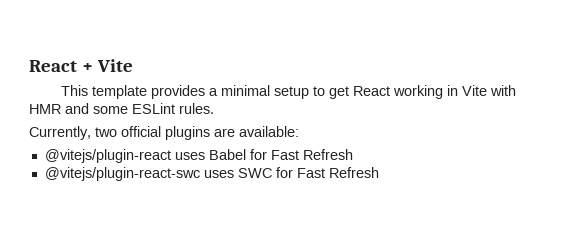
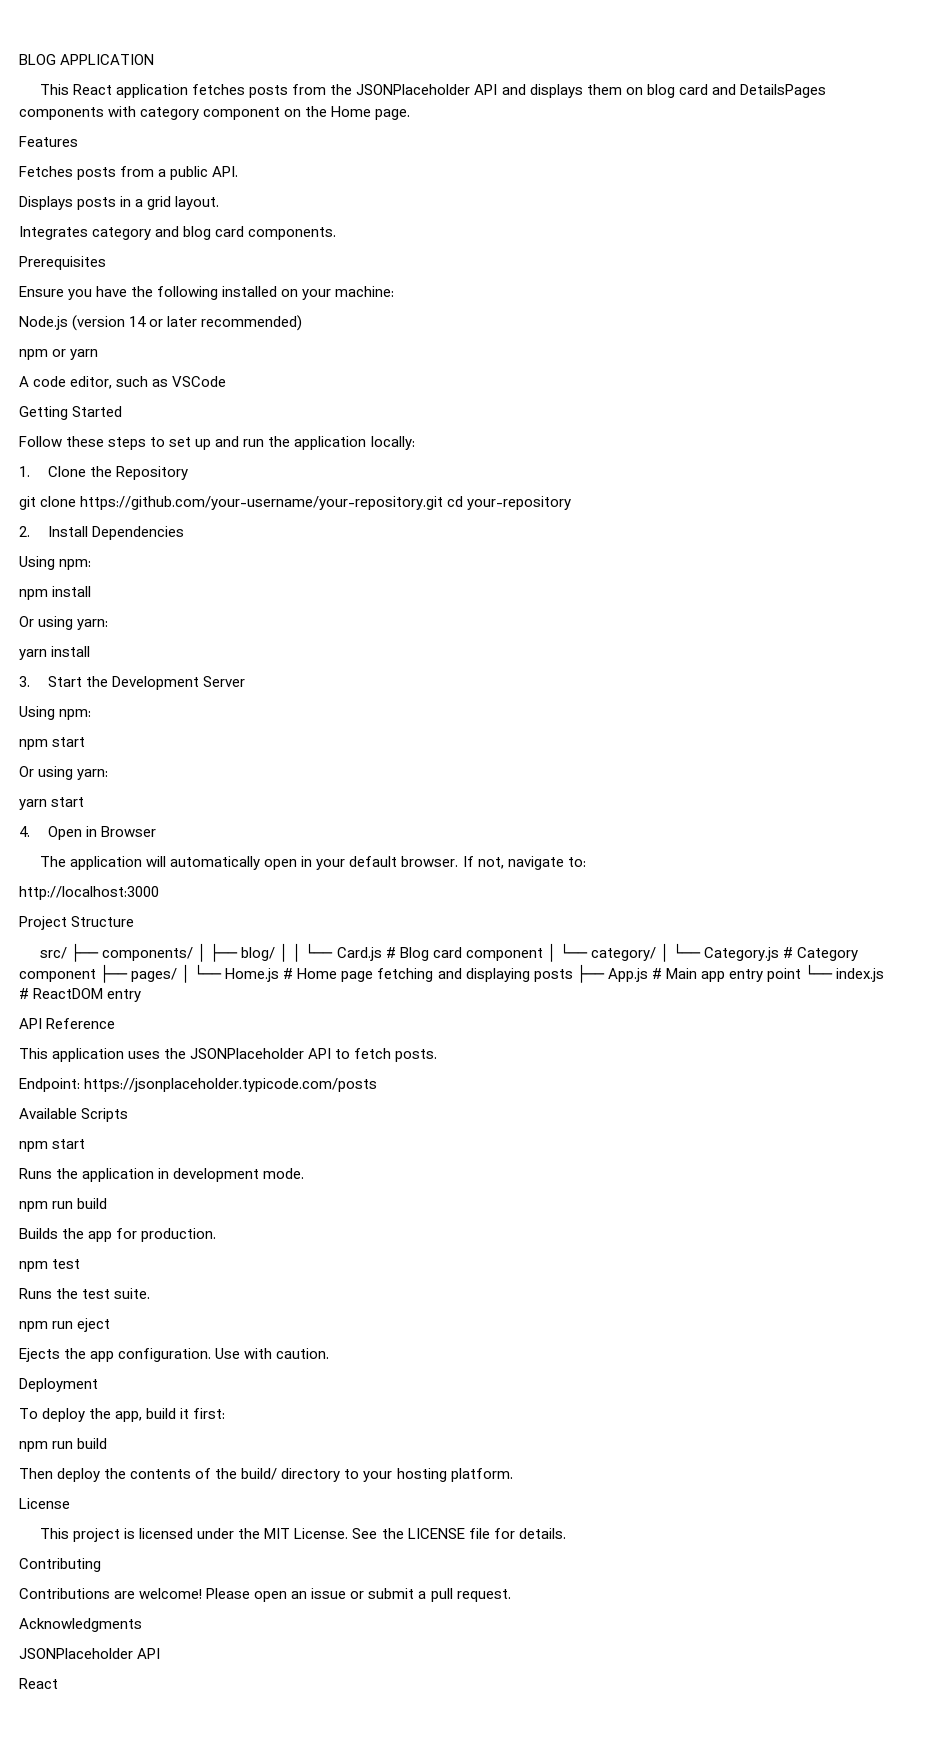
[29,59,133,72] [61,85,517,99] [29,103,214,114] [29,126,299,140] [44,149,353,163] [44,167,379,181] React + Vite // This template provides a minimal setup to get React working in Vite with HMR and some ESLint rules. // Currently, two official plugins are available: // @vitejs/plugin-react uses Babel for Fast Refresh // @vitejs/plugin-react-swc uses SWC for Fast Refresh -> [19,54,155,65] [40,84,826,98] [19,106,411,120] [19,136,78,147] [19,166,239,180] [19,196,220,210] [19,226,337,240] [19,256,106,270] [19,286,395,300] [19,315,303,331] [19,349,99,360] [19,376,227,389] [19,406,123,420] [19,436,415,450] [19,466,189,480] [19,496,572,510] [19,526,185,540] [19,556,92,570] [19,586,92,600] [19,616,109,630] [19,646,91,660] [19,676,246,690] [19,706,92,720] [19,737,86,750] [19,766,109,780] [19,797,85,810] [19,826,157,840] [40,856,586,870] [19,886,159,900] [19,916,135,930] [40,943,859,962] [19,964,885,983] [19,988,142,1002] [19,1018,116,1029] [19,1048,438,1062] [19,1078,378,1092] [19,1108,129,1122] [19,1139,86,1152] [19,1168,305,1182] [19,1198,108,1212] [19,1228,217,1242] [19,1259,81,1272] [19,1288,151,1299] [19,1318,111,1332] [19,1348,330,1362] [19,1378,98,1392] [19,1408,226,1422] [19,1438,108,1452] [19,1468,513,1482] [19,1498,70,1509] [40,1528,566,1542] [19,1558,101,1572] [19,1588,511,1602] [19,1618,142,1632] [19,1648,161,1659] [19,1678,58,1689] BLOG APPLICATION // This React application fetches posts from the JSONPlaceholder API and displays them on blog card and DetailsPages components with category component on the Home page. // Features // Fetches posts from a public API. // Displays posts in a grid layout. // Integrates category and blog card components. // Prerequisites // Ensure you have the following installed on your machine: // Node.js (version 14 or later recommended) // npm or yarn // A code editor, such as VSCode // Getting Started // Follow these steps to set up and run the application locally: // 1. Clone the Repository // git clone https://github.com/your-username/your-repository.git cd your-repository // 2. Install Dependencies // Using npm: // npm install // Or using yarn: // yarn install // 3. Start the Development Server // Using npm: // npm start // Or using yarn: // yarn start // 4. Open in Browser // The application will automatically open in your default browser. If not, navigate to: // http://localhost:3000 // Project Structure // src/ ├── components/ │ ├── blog/ │ │ └── Card.js # Blog card component │ └── category/ │ └── Category.js # Category component ├── pages/ │ └── Home.js # Home page fetching and displaying posts ├── App.js # Main app entry point └── index.js # ReactDOM entry // API Reference // This application uses the JSONPlaceholder API to fetch posts. // Endpoint: https://jsonplaceholder.typicode.com/posts // Available Scripts // npm start // Runs the application in development mode. // npm run build // Builds the app for production. // npm test // Runs the test suite. // npm run eject // Ejects the app configuration. Use with caution. // Deployment // To deploy the app, build it first: // npm run build // Then deploy the contents of the build/ directory to your hosting platform. // License // This project is licensed under the MIT License. See the LICENSE file for details. // Contributing // Contributions are welcome! Please open an issue or submit a pull request. // Acknowledgments // JSONPlaceholder API // React

